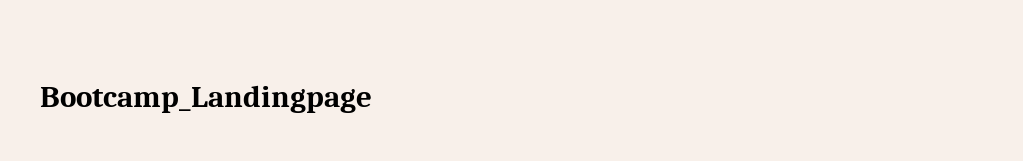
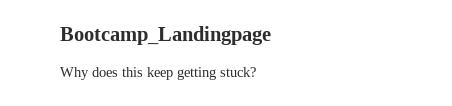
(372, 99) none -> [60,67,256,80] // Why does this keep getting stuck?

